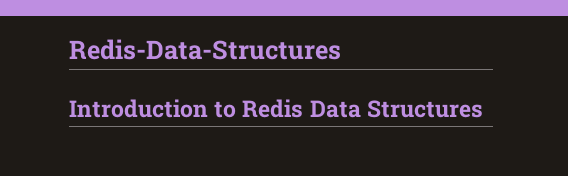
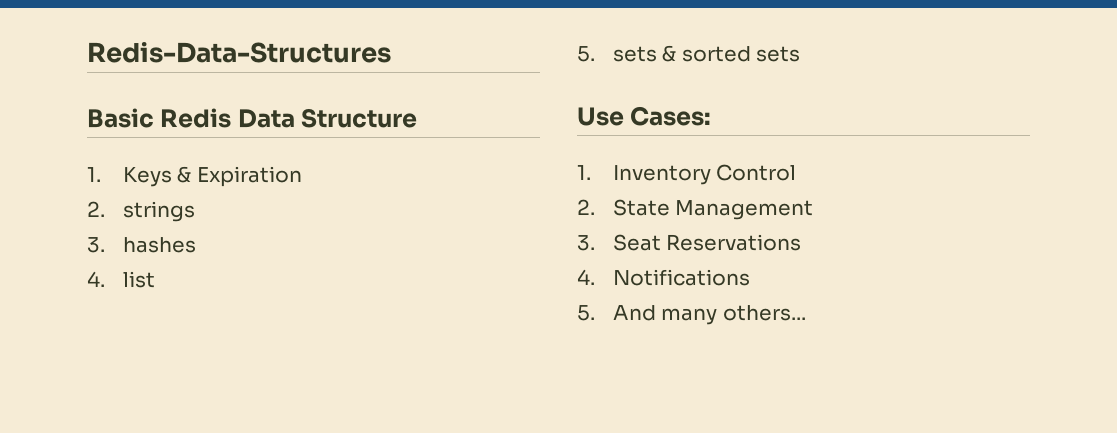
[69,99,483,118] Introduction to Redis Data Structures -> [87,108,418,128] [87,166,302,187] [87,201,195,222] [87,237,196,253] [87,271,155,288] [577,45,801,62] [577,106,712,126] [577,164,797,185] [577,199,814,220] [577,234,802,251] [577,269,750,286] [577,305,806,325] Basic Redis Data Structure // 1. Keys & Expiration // 2. strings // 3. hashes // 4. list // 5. sets & sorted sets // Use Cases: // 1. Inventory Control // 2. State Management // 3. Seat Reservations // 4. Notifications // 5. And many others...

